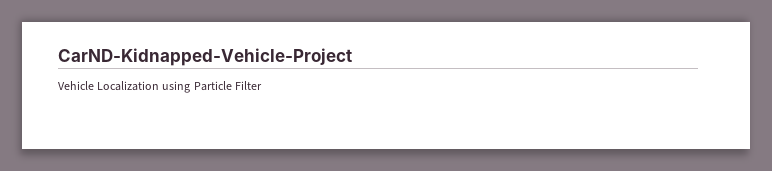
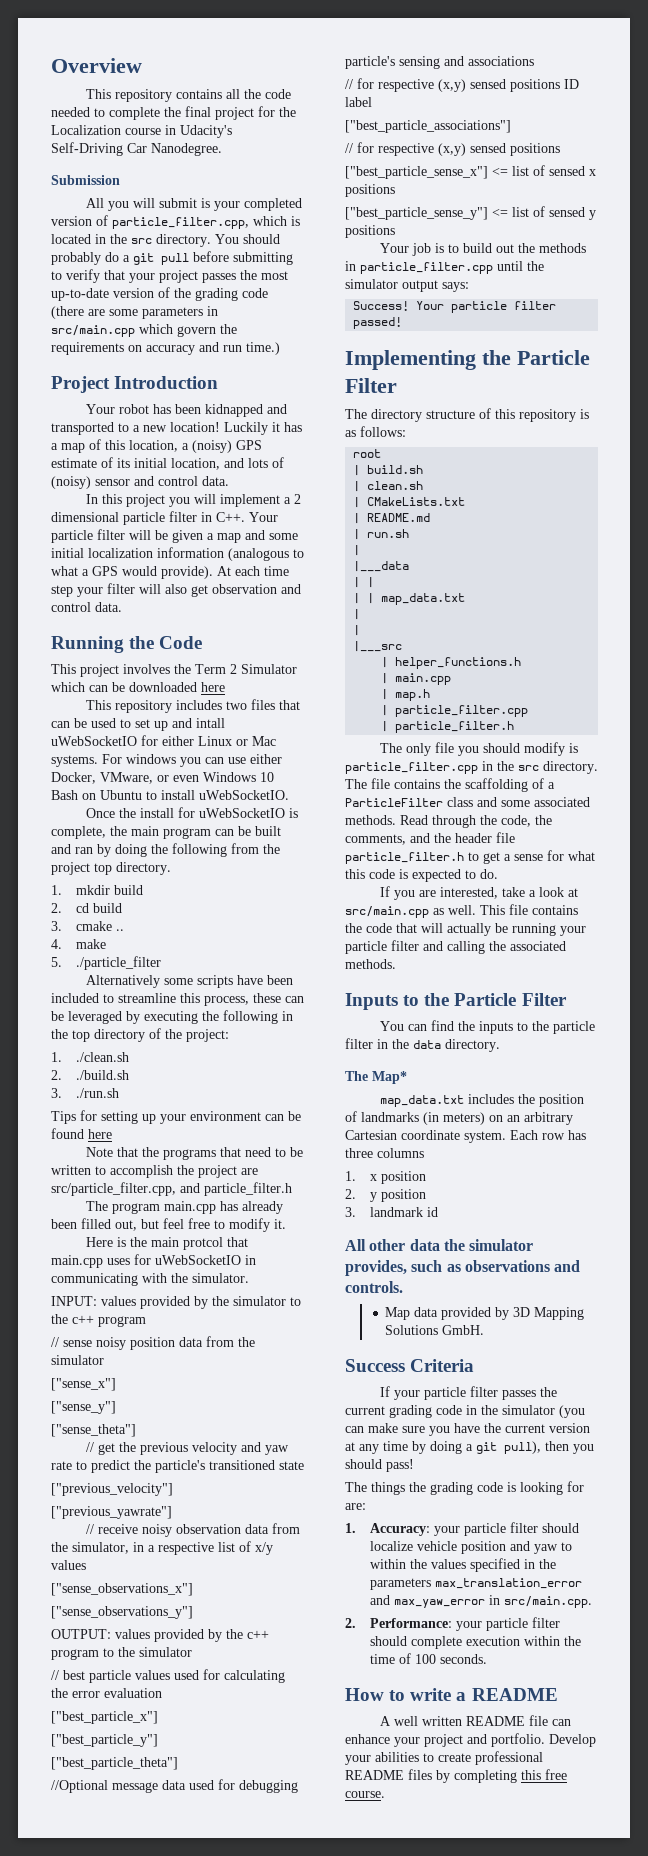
[58,48,352,66] [58,81,262,93] CarND-Kidnapped-Vehicle-Project // Vehicle Localization using Particle Filter -> [51,58,142,73] [86,89,292,102] [51,106,296,120] [51,125,232,138] [51,142,222,156] [51,175,120,185] [86,198,303,211] [51,215,300,229] [51,234,280,247] [51,251,293,265] [51,269,288,283] [51,287,268,301] [51,306,218,319] [51,324,237,337] [51,342,280,355] [51,376,219,393] [86,404,288,417] [51,422,302,435] [51,439,262,453] [51,457,284,470] [51,476,229,489] [86,494,302,507] [51,511,278,525] [51,529,298,543] [51,547,304,561] [51,566,289,579] [51,583,301,597] [51,602,122,612] [51,636,203,653] [51,664,297,677] [51,682,225,692] [86,699,301,713] [51,718,225,731] [51,735,276,746] [51,754,282,767] [51,772,274,784] [51,790,289,800] [86,807,299,818] [51,826,281,839] [51,843,280,857] [51,862,171,875] [51,885,143,895] [51,903,122,913] [51,921,124,931] [51,939,106,949] [51,956,161,970] [86,975,294,988] [51,993,304,1006] [51,1010,293,1024] [51,1028,229,1042] [51,1052,129,1062] [51,1070,129,1080] [51,1088,119,1098] [51,1110,301,1124] [51,1128,112,1139] [86,1147,304,1160] [51,1165,258,1178] [51,1182,292,1196] [86,1201,284,1214] [51,1218,286,1232] [86,1237,249,1250] [51,1254,256,1268] [51,1273,249,1286] [51,1296,301,1309] [51,1314,146,1327] [51,1336,255,1350] [51,1355,104,1365] [51,1378,116,1391] [51,1401,116,1414] [51,1424,136,1437] [86,1442,290,1455] [51,1460,304,1473] [51,1483,173,1496] [51,1506,172,1519] [86,1523,301,1537] [51,1541,273,1555] [51,1560,86,1570] [51,1583,193,1596] [51,1606,193,1619] [51,1629,269,1642] [51,1647,192,1660] [51,1669,285,1683] [51,1688,162,1698] [51,1711,158,1724] [51,1734,158,1747] [51,1757,178,1770] [51,1779,298,1793] [345,56,534,69] [345,78,579,92] [345,97,372,107] [345,120,511,133] [345,142,560,156] [345,165,596,179] [345,184,395,197] [345,206,596,220] [345,225,395,238] [380,243,587,256] [345,261,544,274] [345,279,469,292] [353,301,557,313] [353,317,403,329] [345,350,590,370] [345,378,397,393] [345,408,589,422] [345,426,406,437] [353,449,382,458] [353,465,424,476] [353,481,424,492] [353,497,466,508] [353,513,431,524] [353,529,410,540] [353,545,361,556] [353,561,410,572] [353,577,375,588] [353,593,466,605] [353,609,361,620] [353,625,361,636] [353,641,403,652] [381,657,522,669] [381,673,452,685] [381,689,431,701] [381,705,529,717] [381,721,515,733] [380,742,579,756] [345,761,598,774] [345,778,555,792] [345,797,590,807] [345,815,552,828] [345,832,515,845] [345,850,595,864] [345,869,498,882] [380,886,579,900] [345,904,578,918] [345,923,586,936] [345,940,566,954] [345,959,396,969] [345,993,567,1010] [380,1020,596,1034] [345,1038,500,1052] [345,1071,407,1084] [380,1094,585,1107] [345,1111,573,1125] [345,1130,586,1143] [345,1148,424,1158] [345,1171,426,1184] [345,1189,426,1202] [345,1207,438,1217] [345,1239,534,1251] [345,1260,581,1276] [345,1281,403,1293] [385,1307,585,1320] [385,1325,485,1335] [345,1359,475,1372] [380,1386,558,1400] [345,1405,585,1418] [345,1423,590,1436] [345,1441,594,1454] [345,1459,414,1472] [345,1481,584,1495] [345,1503,366,1510] [345,1522,579,1536] [369,1541,572,1554] [369,1558,556,1572] [369,1578,582,1590] [369,1595,592,1608] [345,1617,560,1631] [369,1636,581,1649] [369,1653,487,1664] [345,1688,558,1701] [380,1715,572,1726] [345,1733,596,1747] [345,1751,543,1765] [345,1769,567,1783] [345,1791,385,1798] Overview // This repository contains all the code needed to complete the final project for the Localization course in Udacity's Self-Driving Car Nanodegree. // Submission // All you will submit is your completed version of particle_filter.cpp, which is located in the src directory. You should probably do a git pull before submitting to verify that your project passes the most up-to-date version of the grading code (there are some parameters in src/main.cpp which govern the requirements on accuracy and run time.) // Project Introduction // Your robot has been kidnapped and transported to a new location! Luckily it has a map of this location, a (noisy) GPS estimate of its initial location, and lots of (noisy) sensor and control data. // In this project you will implement a 2 dimensional particle filter in C++. Your particle filter will be given a map and some initial localization information (analogous to what a GPS would provide). At each time step your filter will also get observation and control data. // Running the Code // This project involves the Term 2 Simulator which can be downloaded here // This repository includes two files that can be used to set up and intall uWebSocketIO for either Linux or Mac systems. For windows you can use either Docker, VMware, or even Windows 10 Bash on Ubuntu to install uWebSocketIO. // Once the install for uWebSocketIO is complete, the main program can be built and ran by doing the following from the project top directory. // 1. mkdir build // 2. cd build // 3. cmake .. // 4. make // 5. ./particle_filter // Alternatively some scripts have been included to streamline this process, these can be leveraged by executing the following in the top directory of the project: // 1. ./clean.sh // 2. ./build.sh // 3. ./run.sh // Tips for setting up your environment can be found here // Note that the programs that need to be written to accomplish the project are src/particle_filter.cpp, and particle_filter.h // The program main.cpp has already been filled out, but feel free to modify it. // Here is the main protcol that main.cpp uses for uWebSocketIO in communicating with the simulator. // INPUT: values provided by the simulator to the c++ program // // sense noisy position data from the simulator // ["sense_x"] // ["sense_y"] // ["sense_theta"] // // get the previous velocity and yaw rate to predict the particle's transitioned state // ["previous_velocity"] // ["previous_yawrate"] // // receive noisy observation data from the simulator, in a respective list of x/y values // ["sense_observations_x"] // ["sense_observations_y"] // OUTPUT: values provided by the c++ program to the simulator // // best particle values used for calculating the error evaluation // ["best_particle_x"] // ["best_particle_y"] // ["best_particle_theta"] // //Optional message data used for debugging particle's sensing and associations // // for respective (x,y) sensed positions ID label // ["best_particle_associations"] // // for respective (x,y) sensed positions // ["best_particle_sense_x"] <= list of sensed x positions // ["best_particle_sense_y"] <= list of sensed y positions // Your job is to build out the methods in particle_filter.cpp until the simulator output says: // Success! Your particle filter passed! // Implementing the Particle Filter // The directory structure of this repository is as follows: // root // | build.sh // | clean.sh // | CMakeLists.txt // | README.md // | run.sh // | // |___data // | | // | | map_data.txt // | // | // |___src // | helper_functions.h // | main.cpp // | map.h // | particle_filter.cpp // | particle_filter.h // The only file you should modify is particle_filter.cpp in the src directory. The file contains the scaffolding of a ParticleFilter class and some associated methods. Read through the code, the comments, and the header file particle_filter.h to get a sense for what this code is expected to do. // If you are interested, take a look at src/main.cpp as well. This file contains the code that will actually be running your particle filter and calling the associated methods. // Inputs to the Particle Filter // You can find the inputs to the particle filter in the data directory. // The Map* // map_data.txt includes the position of landmarks (in meters) on an arbitrary Cartesian coordinate system. Each row has three columns // 1. x position // 2. y position // 3. landmark id // All other data the simulator provides, such as observations and controls. // Map data provided by 3D Mapping Solutions GmbH. // Success Criteria // If your particle filter passes the current grading code in the simulator (you can make sure you have the current version at any time by doing a git pull), then you should pass! // The things the grading code is looking for are: // 1. Accuracy: your particle filter should localize vehicle position and yaw to within the values specified in the parameters max_translation_error and max_yaw_error in src/main.cpp. // 2. Performance: your particle filter should complete execution within the time of 100 seconds. // How to write a README // A well written README file can enhance your project and portfolio. Develop your abilities to create professional README files by completing this free course.

